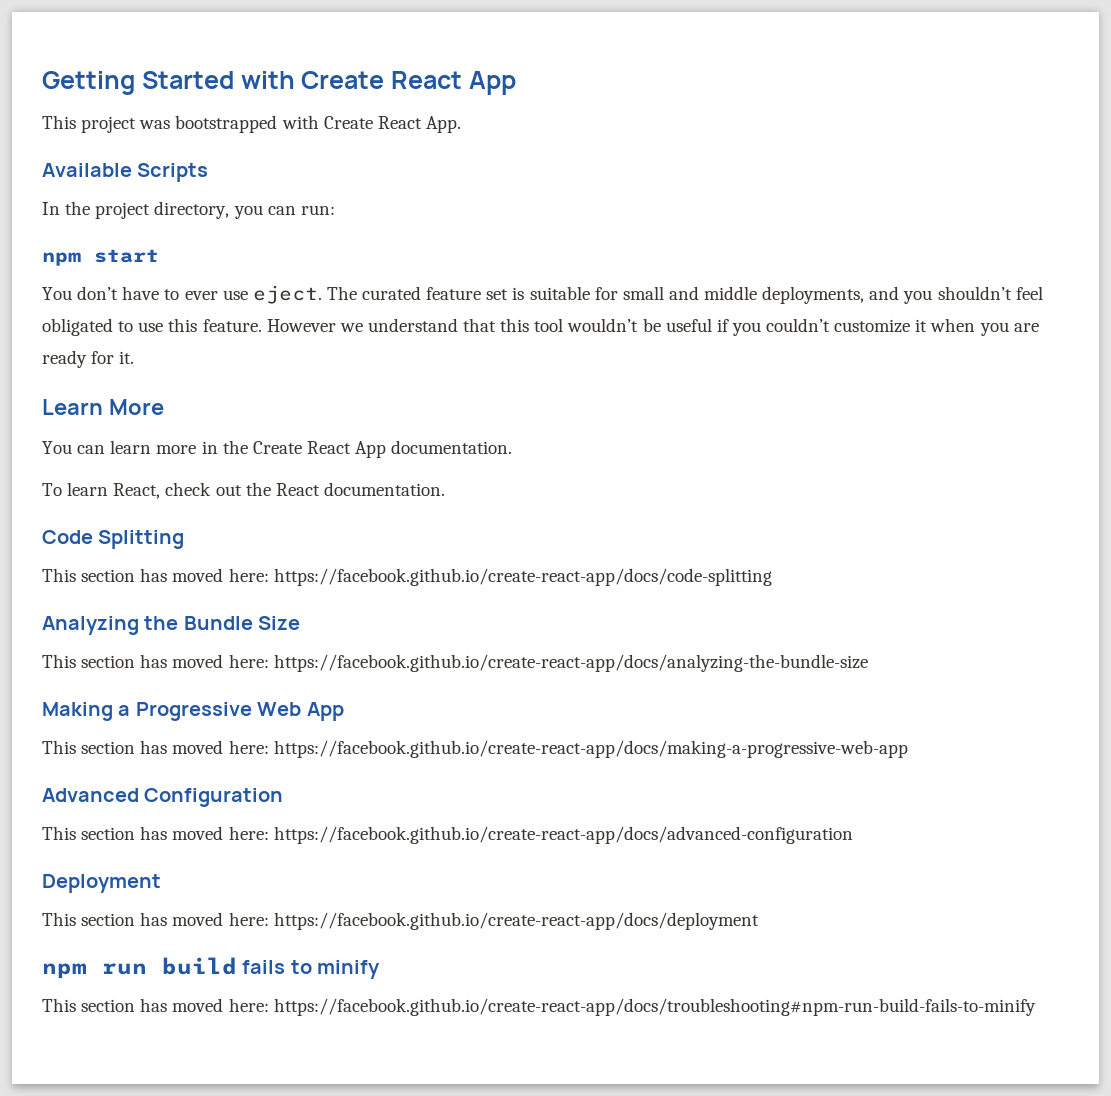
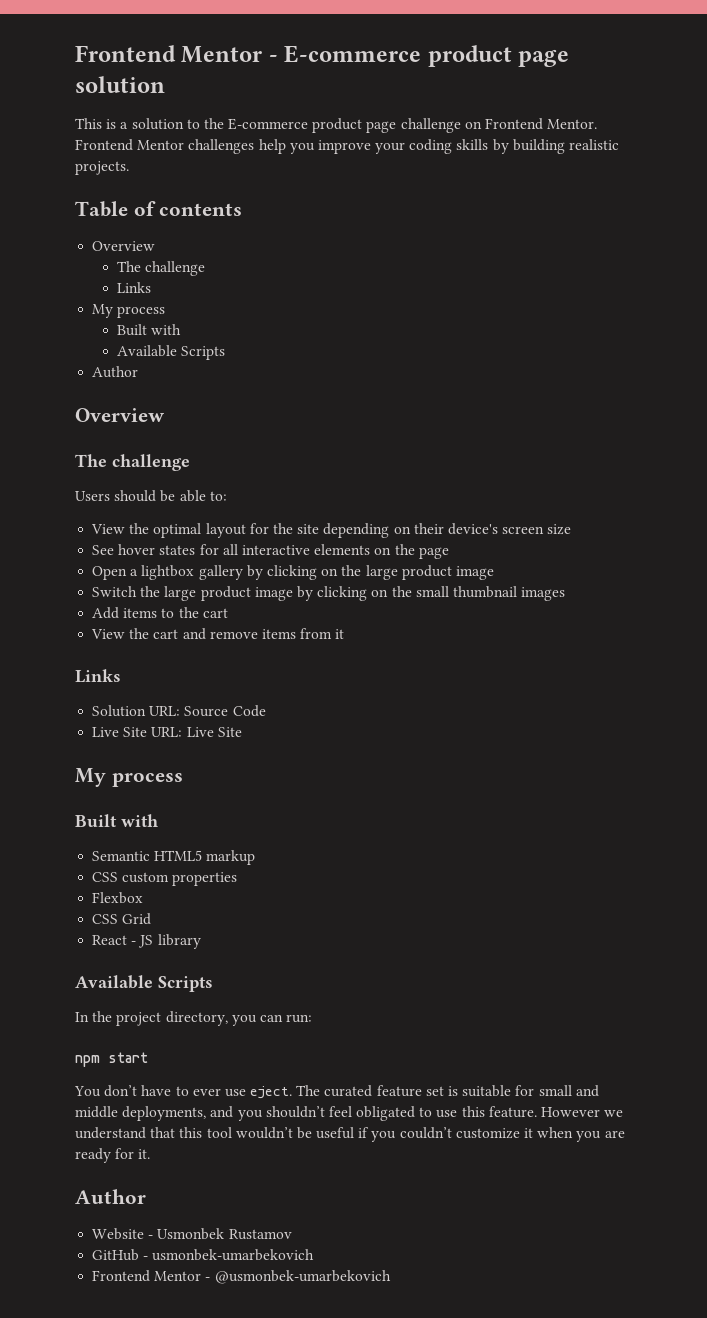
[42,71,516,95] [42,115,461,133] Getting Started with Create React App // This project was bootstrapped with Create React App. -> [75,45,570,67] [75,76,165,93] [75,118,598,133] [75,139,620,154] [75,161,129,175] [75,201,243,217] [92,241,156,251] [116,261,206,276] [116,282,151,293] [92,304,166,318] [116,324,182,336] [116,345,226,360] [92,366,139,378] [75,408,165,422] [75,454,190,471] [75,490,227,502] [91,523,572,538] [92,544,449,559] [92,565,494,580] [92,586,566,601] [92,607,228,619] [91,628,345,640] [75,669,121,683] [92,705,266,717] [92,727,242,737] [75,768,183,787] [75,814,158,827] [92,850,256,865] [92,872,238,886] [92,892,144,904] [92,913,152,925] [92,934,201,949] Frontend Mentor - E-commerce product page solution // This is a solution to the E-commerce product page challenge on Frontend Mentor. Frontend Mentor challenges help you improve your coding skills by building realistic projects. // Table of contents // Overview // The challenge // Links // My process // Built with // Available Scripts // Author // Overview // The challenge // Users should be able to: // View the optimal layout for the site depending on their device's screen size // See hover states for all interactive elements on the page // Open a lightbox gallery by clicking on the large product image // Switch the large product image by clicking on the small thumbnail images // Add items to the cart // View the cart and remove items from it // Links // Solution URL: Source Code // Live Site URL: Live Site // My process // Built with // Semantic HTML5 markup // CSS custom properties // Flexbox // CSS Grid // React - JS library
[42,399,164,415] [42,440,513,458] [42,482,445,499] [42,530,185,549] [42,568,772,586] [42,616,301,635] [42,654,868,672] [42,702,344,721] [42,740,908,758] [42,788,284,807] [42,826,853,844] [42,874,161,893] [42,912,759,930] [42,957,381,979] [42,998,1036,1016] Learn More // You can learn more in the Create React App documentation. // To learn React, check out the React documentation. // Code Splitting // This section has moved here: https://facebook.github.io/create-react-app/docs/code-splitting // Analyzing the Bundle Size // This section has moved here: https://facebook.github.io/create-react-app/docs/analyzing-the-bundle-size // Making a Progressive Web App // This section has moved here: https://facebook.github.io/create-react-app/docs/making-a-progressive-web-app // Advanced Configuration // This section has moved here: https://facebook.github.io/create-react-app/docs/advanced-configuration // Deployment // This section has moved here: https://facebook.github.io/create-react-app/docs/deployment // npm run build fails to minify // This section has moved here: https://facebook.github.io/create-react-app/docs/troubleshooting#npm-run-build-fails-to-minify -> [75,1189,146,1204] [92,1228,292,1240] [92,1249,315,1261] [92,1270,391,1284] Author // Website - Usmonbek Rustamov // GitHub - usmonbek-umarbekovich // Frontend Mentor - @usmonbek-umarbekovich

